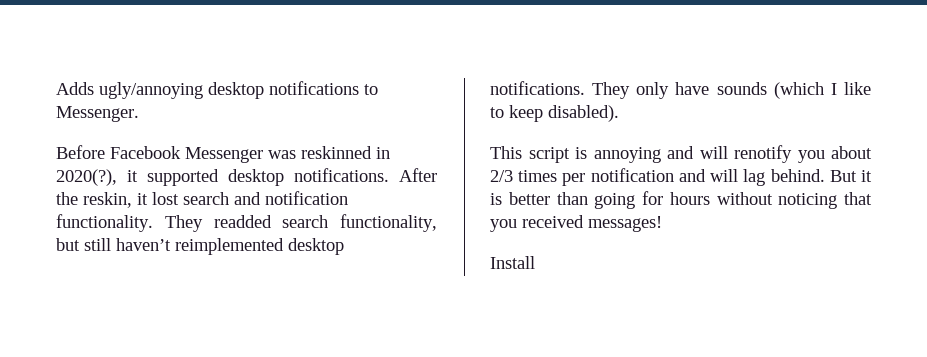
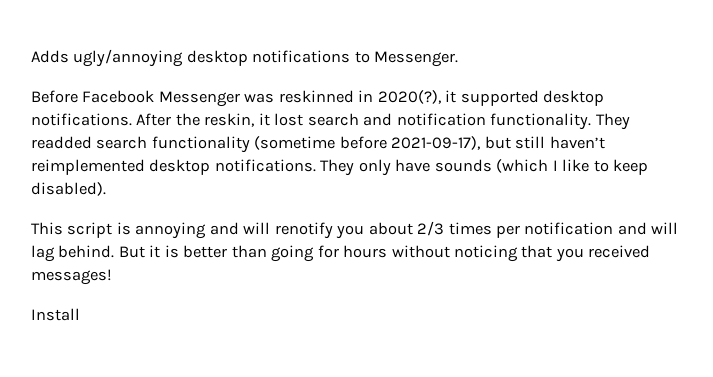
[340,214,437,232] functionality, -> [151,136,481,153] functionality (sometime before 2021-09-17),

